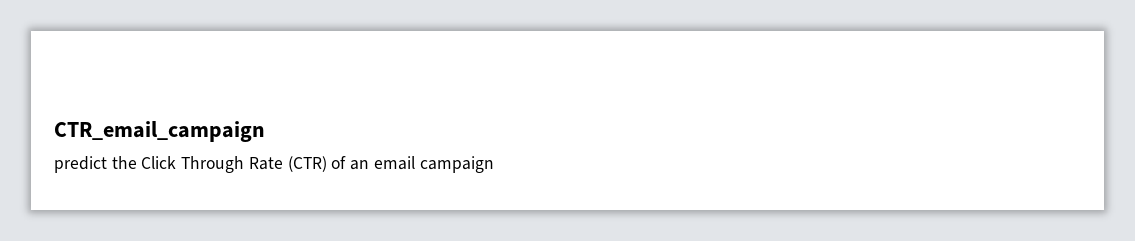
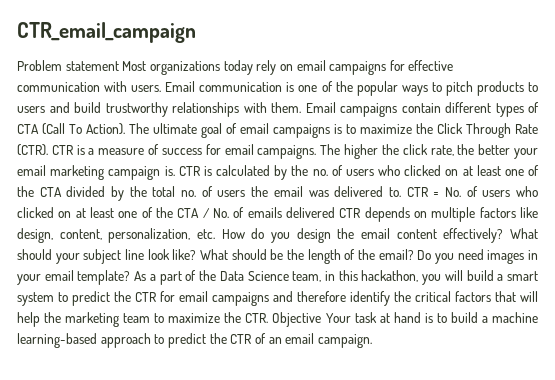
[54,156,327,173] predict the Click Through Rate (CTR) -> [17,60,454,75] [17,81,538,96] [17,102,539,117] [17,123,538,138] [17,144,538,159] [17,165,540,180] [17,186,538,201] [17,207,538,222] [17,228,538,243] [17,249,539,264] [17,270,539,285] [17,291,538,306] [17,312,538,327] [17,333,252,348] Problem statement Most organizations today rely on email campaigns for effective communication with users. Email communication is one of the popular ways to pitch products to users and build trustworthy relationships with them. Email campaigns contain different types of CTA (Call To Action). The ultimate goal of email campaigns is to maximize the Click Through Rate (CTR). CTR is a measure of success for email campaigns. The higher the click rate, the better your email marketing campaign is. CTR is calculated by the no. of users who clicked on at least one of the CTA divided by the total no. of users the email was delivered to. CTR = No. of users who clicked on at least one of the CTA / No. of emails delivered CTR depends on multiple factors like design, content, personalization, etc. How do you design the email content effectively? What should your subject line look like? What should be the length of the email? Do you need images in your email template? As a part of the Data Science team, in this hackathon, you will build a smart system to predict the CTR for email campaigns and therefore identify the critical factors that will help the marketing team to maximize the CTR. Objective Your task at hand is to build a machine learning-based approach to predict the CTR
[419,156,494,173] campaign -> [317,334,372,348] campaign.

